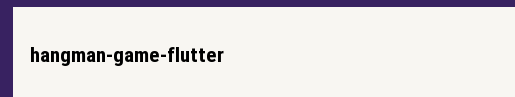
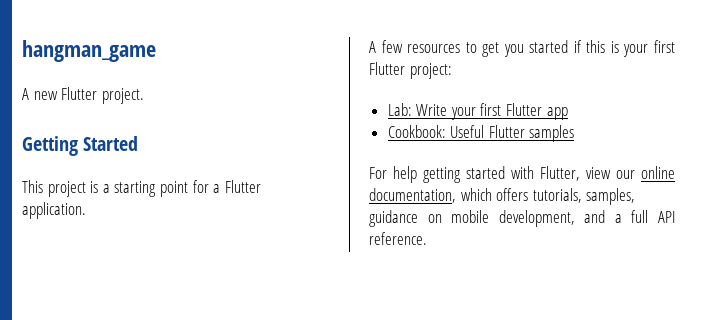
[30,47,224,66] hangman-game-flutter -> [22,40,156,62] [22,87,144,104] [22,136,139,156] [22,180,261,197] [22,202,86,219] [369,40,675,57] [369,62,452,79] [387,103,568,120] [387,125,575,142] [369,166,675,183] [369,188,636,205] [369,210,675,227] [369,232,427,245] hangman_game // A new Flutter project. // Getting Started // This project is a starting point for a Flutter application. // A few resources to get you started if this is your first Flutter project: // Lab: Write your first Flutter app // Cookbook: Useful Flutter samples // For help getting started with Flutter, view our online documentation, which offers tutorials, samples, guidance on mobile development, and a full API reference.

